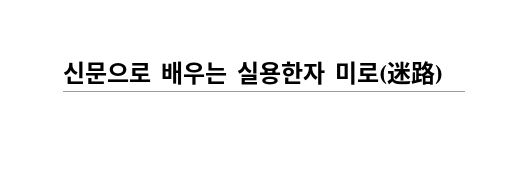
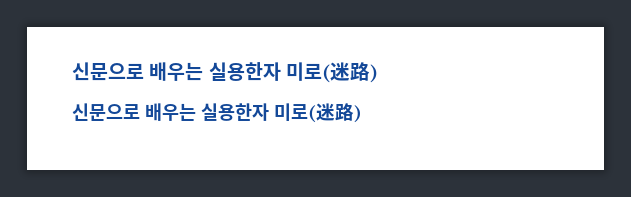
[63,61,443,85] 신문으로 배우는 실용한자 미로(迷路) -> [72,62,378,83] [72,103,362,123] 신문으로 배우는 실용한자 미로(迷路) // 신문으로 배우는 실용한자 미로(迷路)

